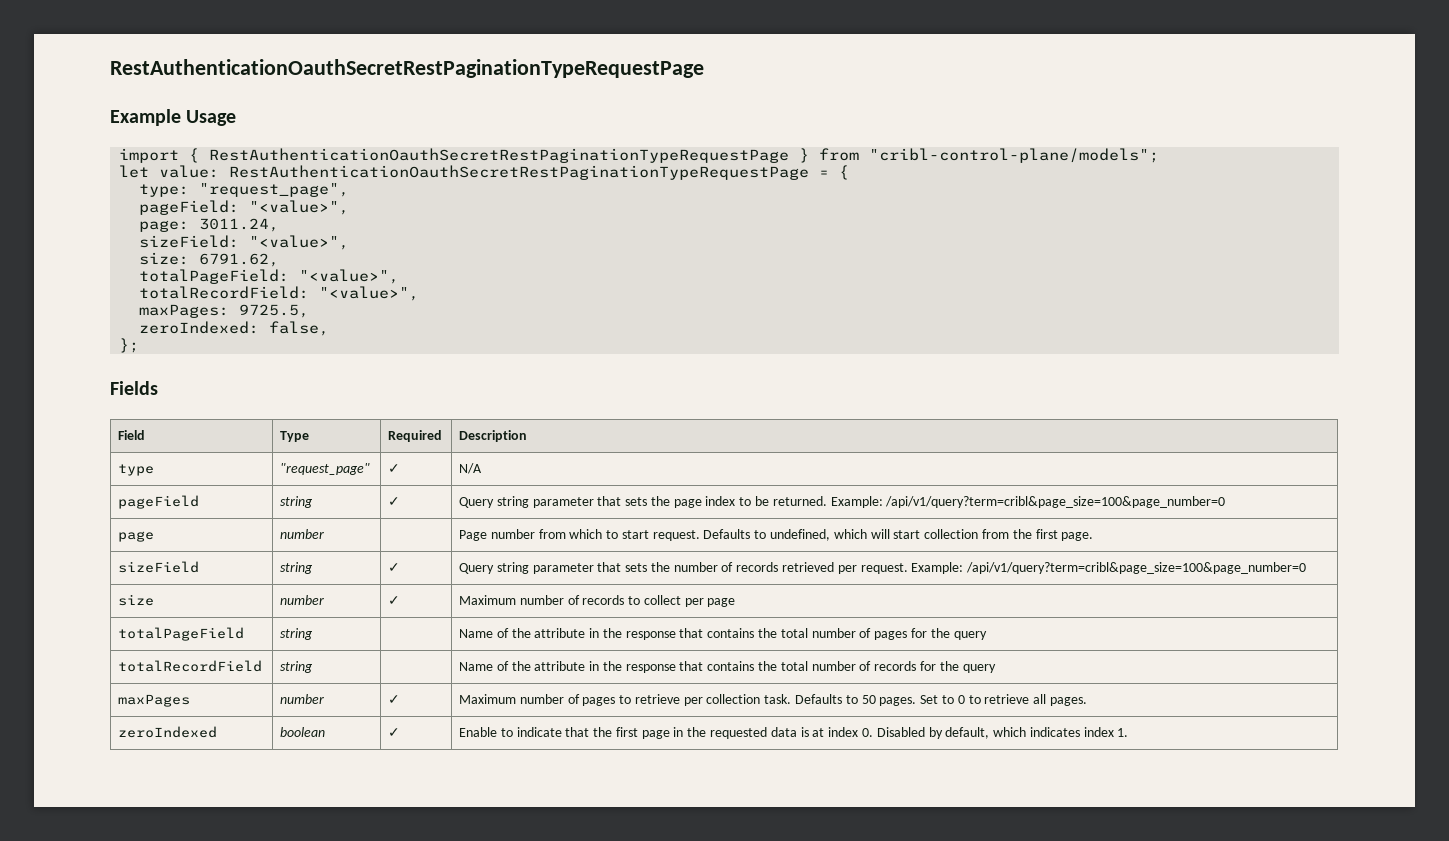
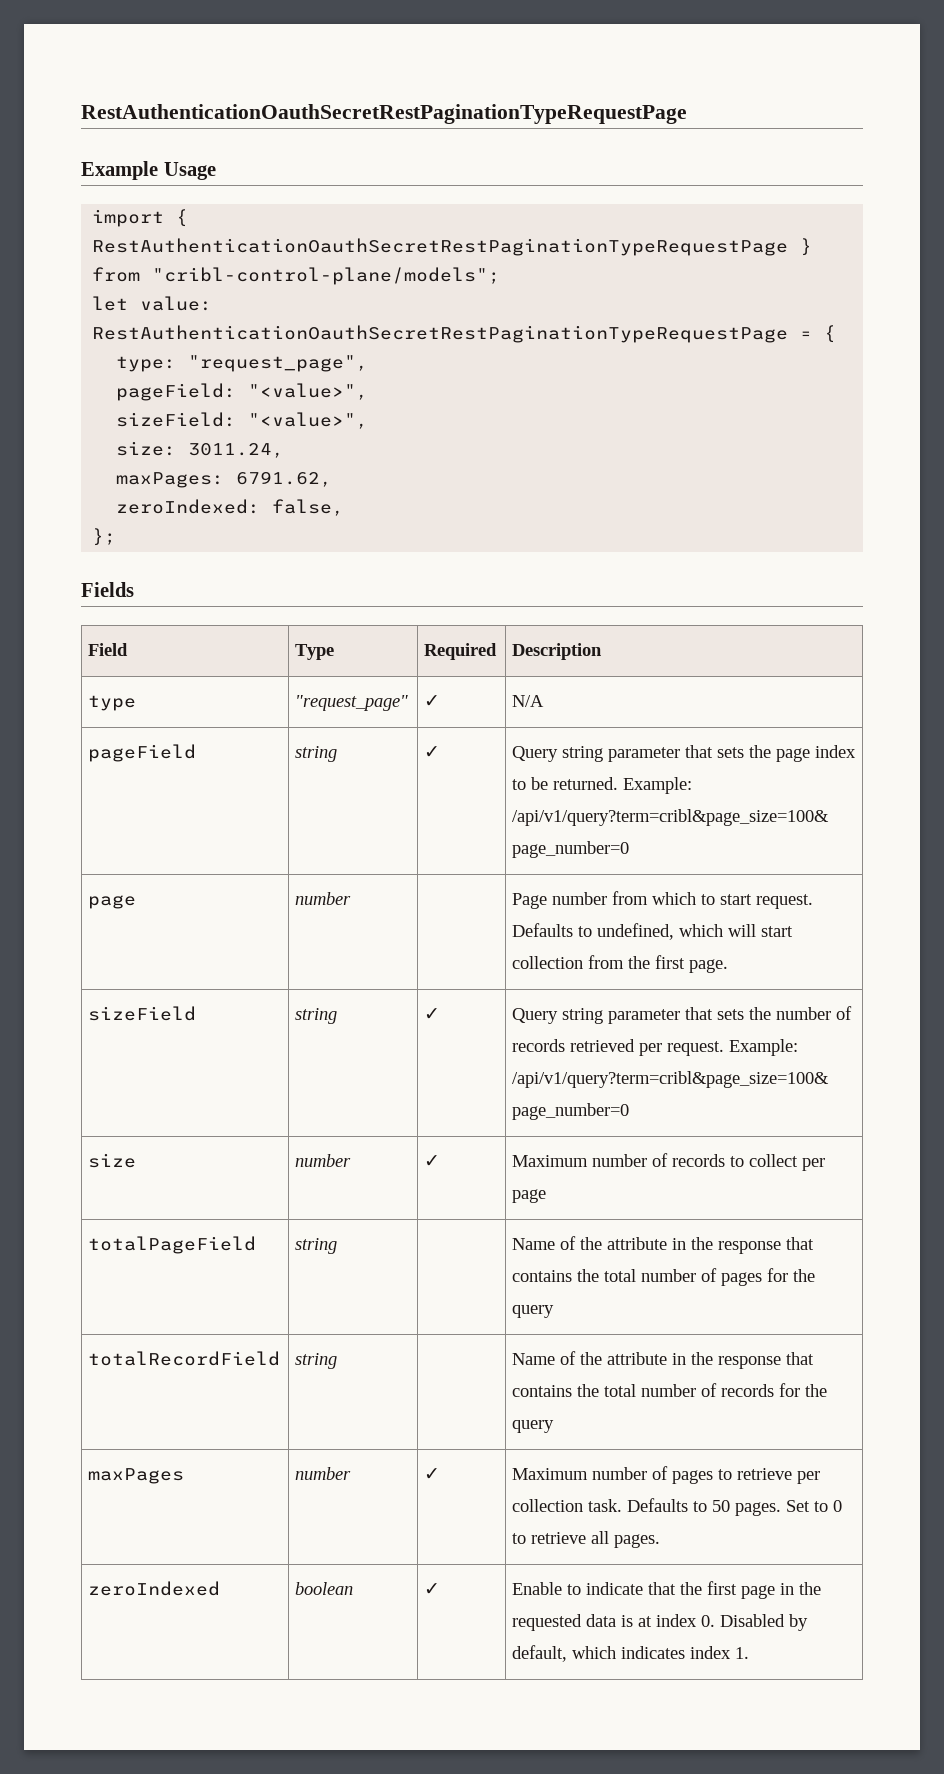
[139,218,280,232] // page: 3011.24, -> (369, 391) none
[199,253,280,267] [139,269,400,284] [139,286,420,301] 6791.62, // totalPageField: "<value>", // totalRecordField: "<value>", -> [188,443,285,458] 3011.24,
[239,304,310,318] 9725.5, -> [236,471,333,487] 6791.62,

